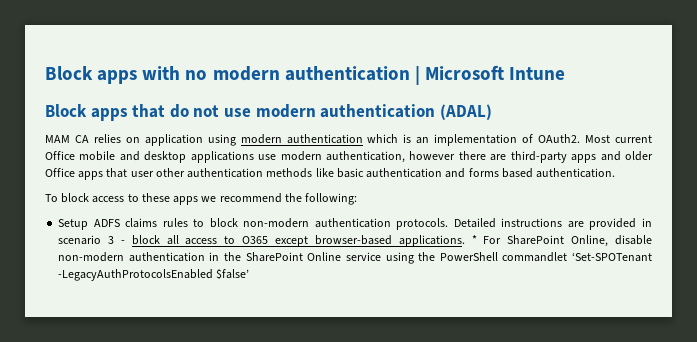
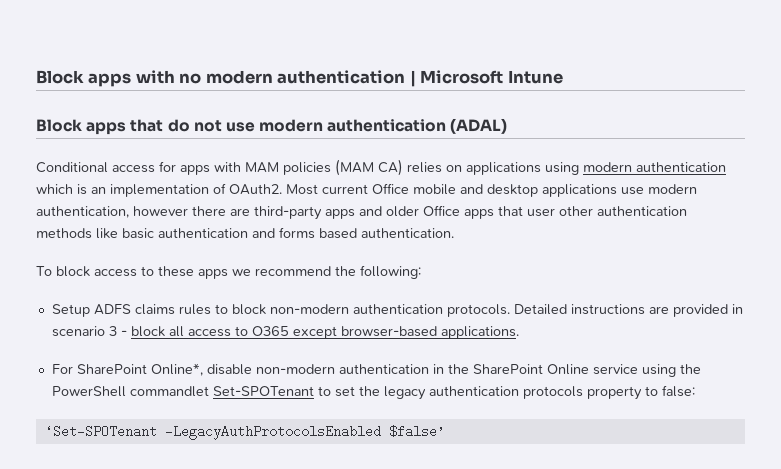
[45,135,89,143] MAM CA -> [36,159,403,176] Conditional access for apps with MAM policies (MAM CA)
[144,134,203,146] application -> [466,162,541,175] applications
[471,235,477,244] * -> (519, 332) //
[571,235,609,247] Online, -> [150,363,203,376] Online*,
(568, 257) none -> [212,385,695,400] Set-SPOTenant to set the legacy authentication protocols property to false: //

